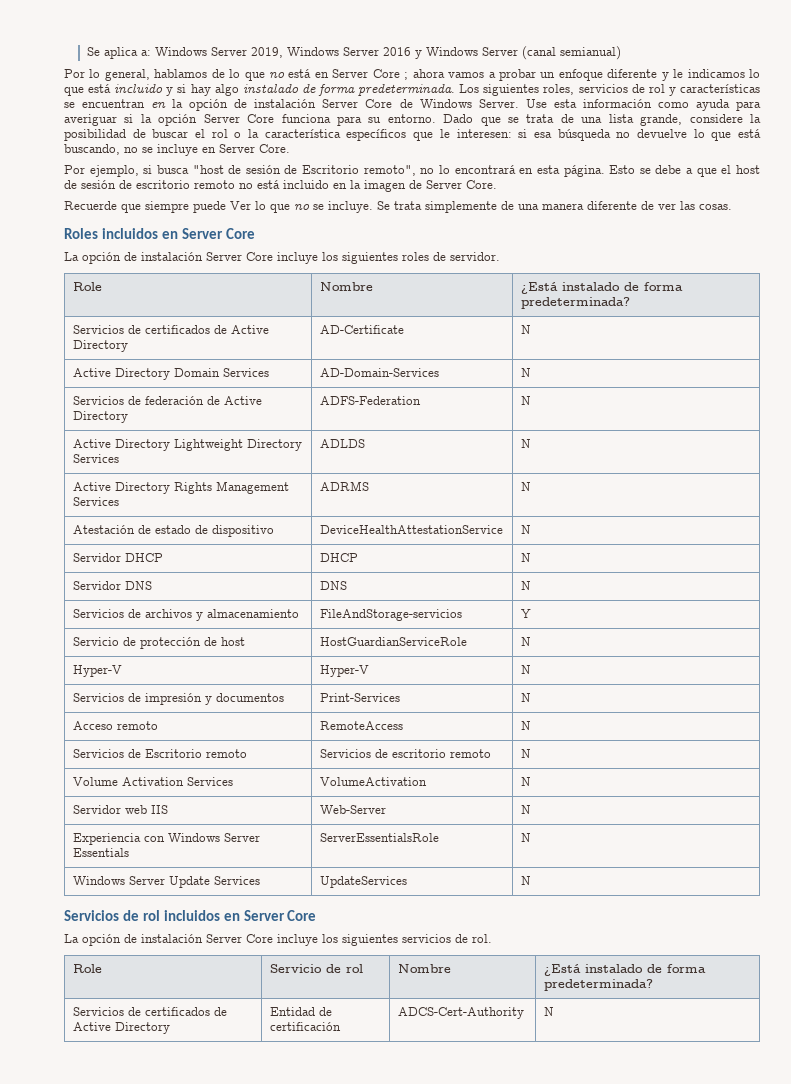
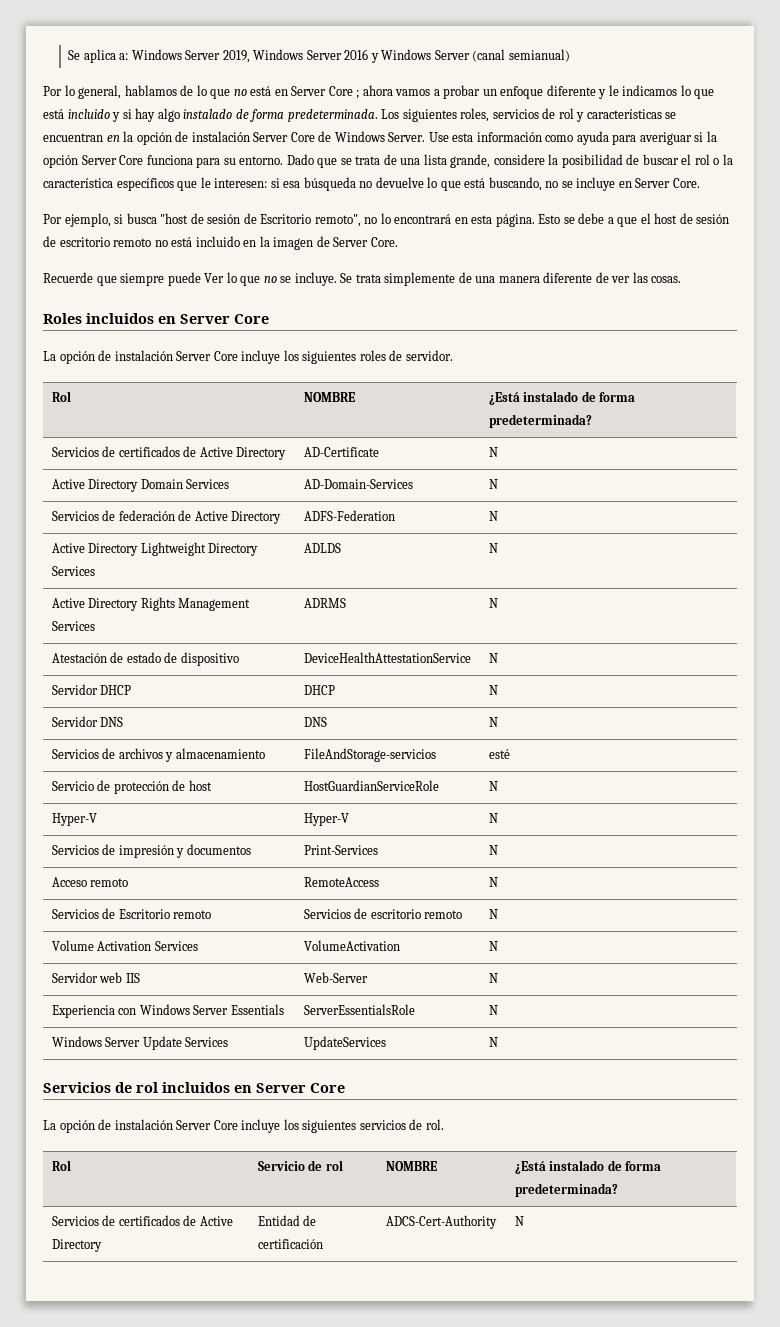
[73,282,103,291] [320,282,374,291] Role | Nombre -> [51,391,71,402] [303,392,355,402] Rol | NOMBRE
[521,609,532,618] Y -> [488,749,510,759] esté
[73,964,103,973] Role -> [51,1160,71,1171] Rol
[398,964,452,973] Nombre -> [385,1161,437,1171] NOMBRE

